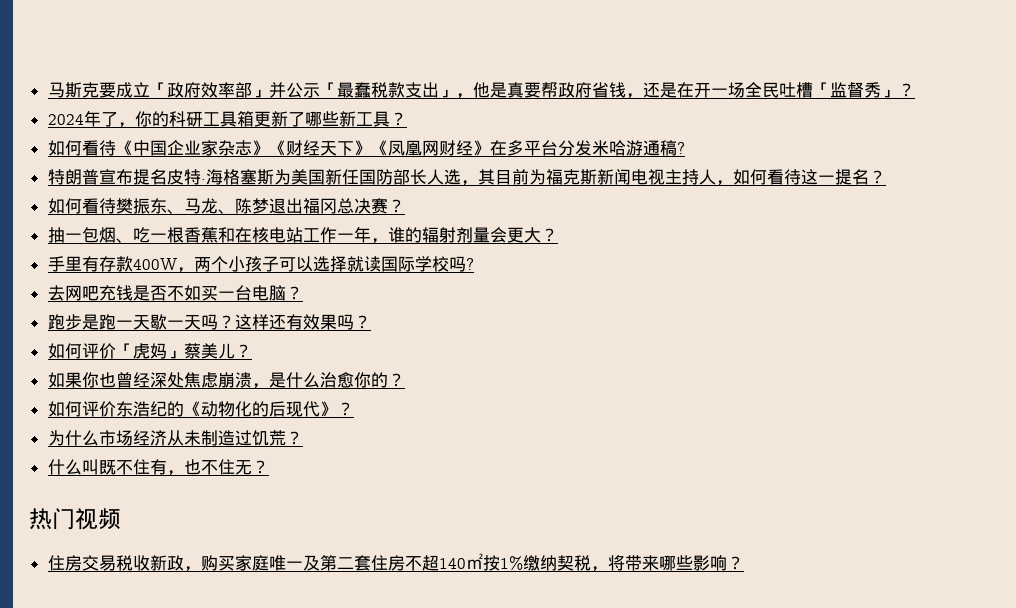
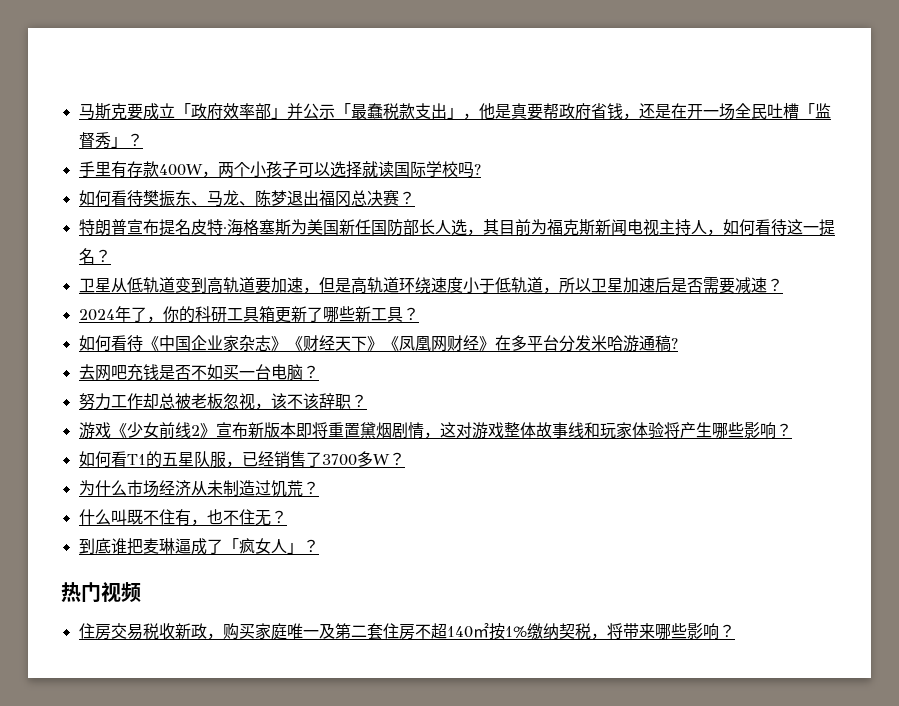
(915, 90) none -> [78,161,481,178] [78,189,415,207] [78,219,835,236] [78,248,111,264] [78,277,783,294] // 手里有存款400W，两个小孩子可以选择就读国际学校吗? // 如何看待樊振东、马龙、陈梦退出福冈总决赛？ // 特朗普宣布提名皮特·海格塞斯为美国新任国防部长人选，其目前为福克斯新闻电视主持人，如何看待这一提名？ // 卫星从低轨道变到高轨道要加速，但是高轨道环绕速度小于低轨道，所以卫星加速后是否需要减速？
[47,169,886,186] [47,198,405,214] [47,226,558,244] [47,256,474,273] // 特朗普宣布提名皮特·海格塞斯为美国新任国防部长人选，其目前为福克斯新闻电视主持人，如何看待这一提名？ // 如何看待樊振东、马龙、陈梦退出福冈总决赛？ // 抽一包烟、吃一根香蕉和在核电站工作一年，谁的辐射剂量会更大？ // 手里有存款400W，两个小孩子可以选择就读国际学校吗? -> (678, 343) none
[47,314,371,330] [47,343,252,359] [47,372,405,389] [47,401,337,417] 跑步是跑一天歇一天吗？这样还有效果吗？ // 如何评价「虎妈」蔡美儿？ // 如果你也曾经深处焦虑崩溃，是什么治愈你的？ // 如何评价东浩纪的《动物化的后现代》 -> [78,393,367,410] [78,422,792,439] [78,451,390,468] 努力工作却总被老板忽视，该不该辞职？ // 游戏《少女前线2》宣布新版本即将重置黛烟剧情，这对游戏整体故事线和玩家体验将产生哪些影响？ // 如何看T1的五星队服，已经销售了3700多W
(269, 467) none -> [78,538,319,555] // 到底谁把麦琳逼成了「疯女人」？

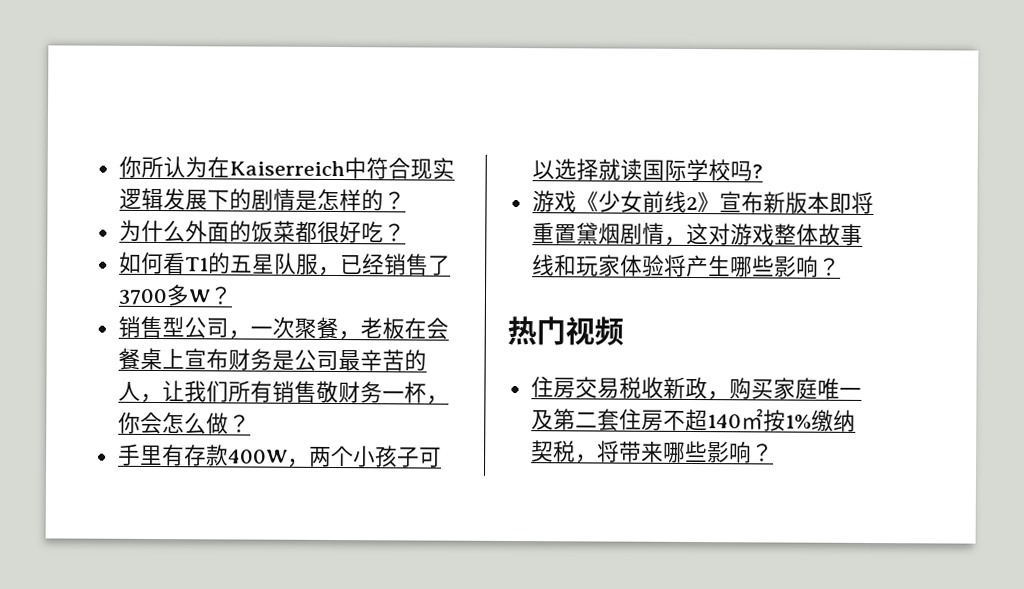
[78,103,831,120] [78,132,127,149] 马斯克要成立「政府效率部」并公示「最蠢税款支出」，他是真要帮政府省钱，还是在开一场全民吐槽「监督秀」 -> [118,155,455,180] [118,187,406,212] [118,219,406,244] [118,251,451,277] [117,284,233,307] [117,315,449,341] [117,347,427,372] [117,380,449,405] [117,411,229,435] 你所认为在Kaiserreich中符合现实逻辑发展下的剧情是怎样的？ // 为什么外面的饭菜都很好吃？ // 如何看T1的五星队服，已经销售了3700多W？ // 销售型公司，一次聚餐，老板在会餐桌上宣布财务是公司最辛苦的人，让我们所有销售敬财务一杯，你会怎么做
[78,189,415,207] [78,219,835,236] [78,248,111,264] [78,277,783,294] [78,306,419,323] [78,335,678,352] [78,364,319,381] [78,393,367,410] // 如何看待樊振东、马龙、陈梦退出福冈总决赛？ // 特朗普宣布提名皮特·海格塞斯为美国新任国防部长人选，其目前为福克斯新闻电视主持人，如何看待这一提名？ // 卫星从低轨道变到高轨道要加速，但是高轨道环绕速度小于低轨道，所以卫星加速后是否需要减速？ // 2024年了，你的科研工具箱更新了哪些新工具？ // 如何看待《中国企业家杂志》《财经天下》《凤凰网财经》在多平台分发米哈游通稿? // 去网吧充钱是否不如买一台电脑？ // 努力工作却总被老板忽视，该不该辞职？ -> (763, 171) none
[78,451,405,468] [78,480,319,497] [78,509,287,526] [78,538,319,555] // 如何看T1的五星队服，已经销售了3700多W？ // 为什么市场经济从未制造过饥荒？ // 什么叫既不住有，也不住无？ // 到底谁把麦琳逼成了「疯女人」？ -> (841, 266) none

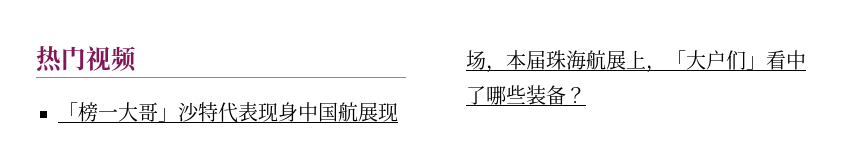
[118,155,455,180] [118,187,406,212] [118,219,406,244] [118,251,451,277] [117,284,233,307] [117,315,449,341] [117,347,427,372] [117,380,449,405] [117,411,251,435] [117,443,442,468] [531,158,763,182] [531,190,874,215] [531,222,863,246] [531,254,841,278] [507,315,624,346] [530,376,862,401] [530,408,856,432] [530,440,752,464] 你所认为在Kaiserreich中符合现实逻辑发展下的剧情是怎样的？ // 为什么外面的饭菜都很好吃？ // 如何看T1的五星队服，已经销售了3700多W？ // 销售型公司，一次聚餐，老板在会餐桌上宣布财务是公司最辛苦的人，让我们所有销售敬财务一杯，你会怎么做？ // 手里有存款400W，两个小孩子可以选择就读国际学校吗? // 游戏《少女前线2》宣布新版本即将重置黛烟剧情，这对游戏整体故事线和玩家体验将产生哪些影响？ // 热门视频 // 住房交易税收新政，购买家庭唯一及第二套住房不超140㎡按1%缴纳契税，将带来哪些影响 -> [36,46,137,73] [58,102,398,123] [466,50,806,73] [466,85,566,105] 热门视频 // 「榜一大哥」沙特代表现身中国航展现场，本届珠海航展上，「大户们」看中了哪些装备

